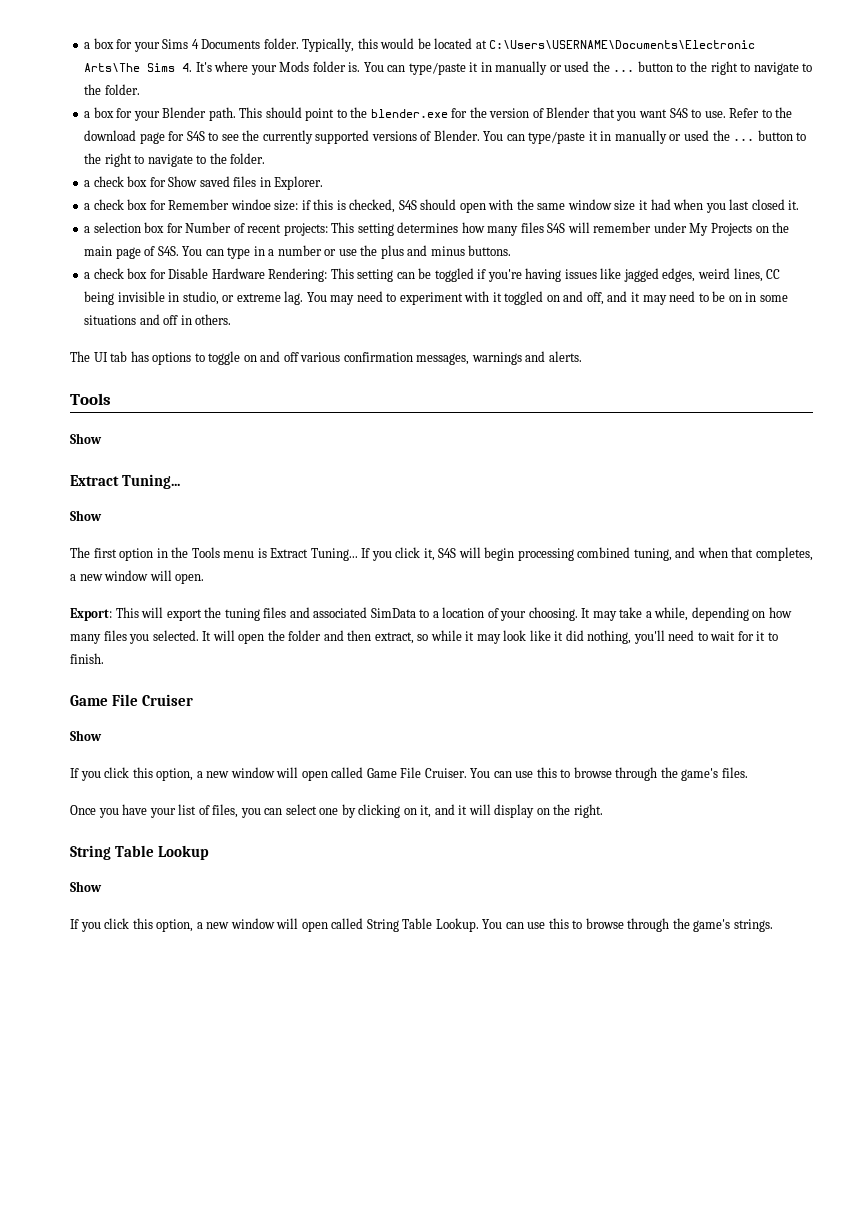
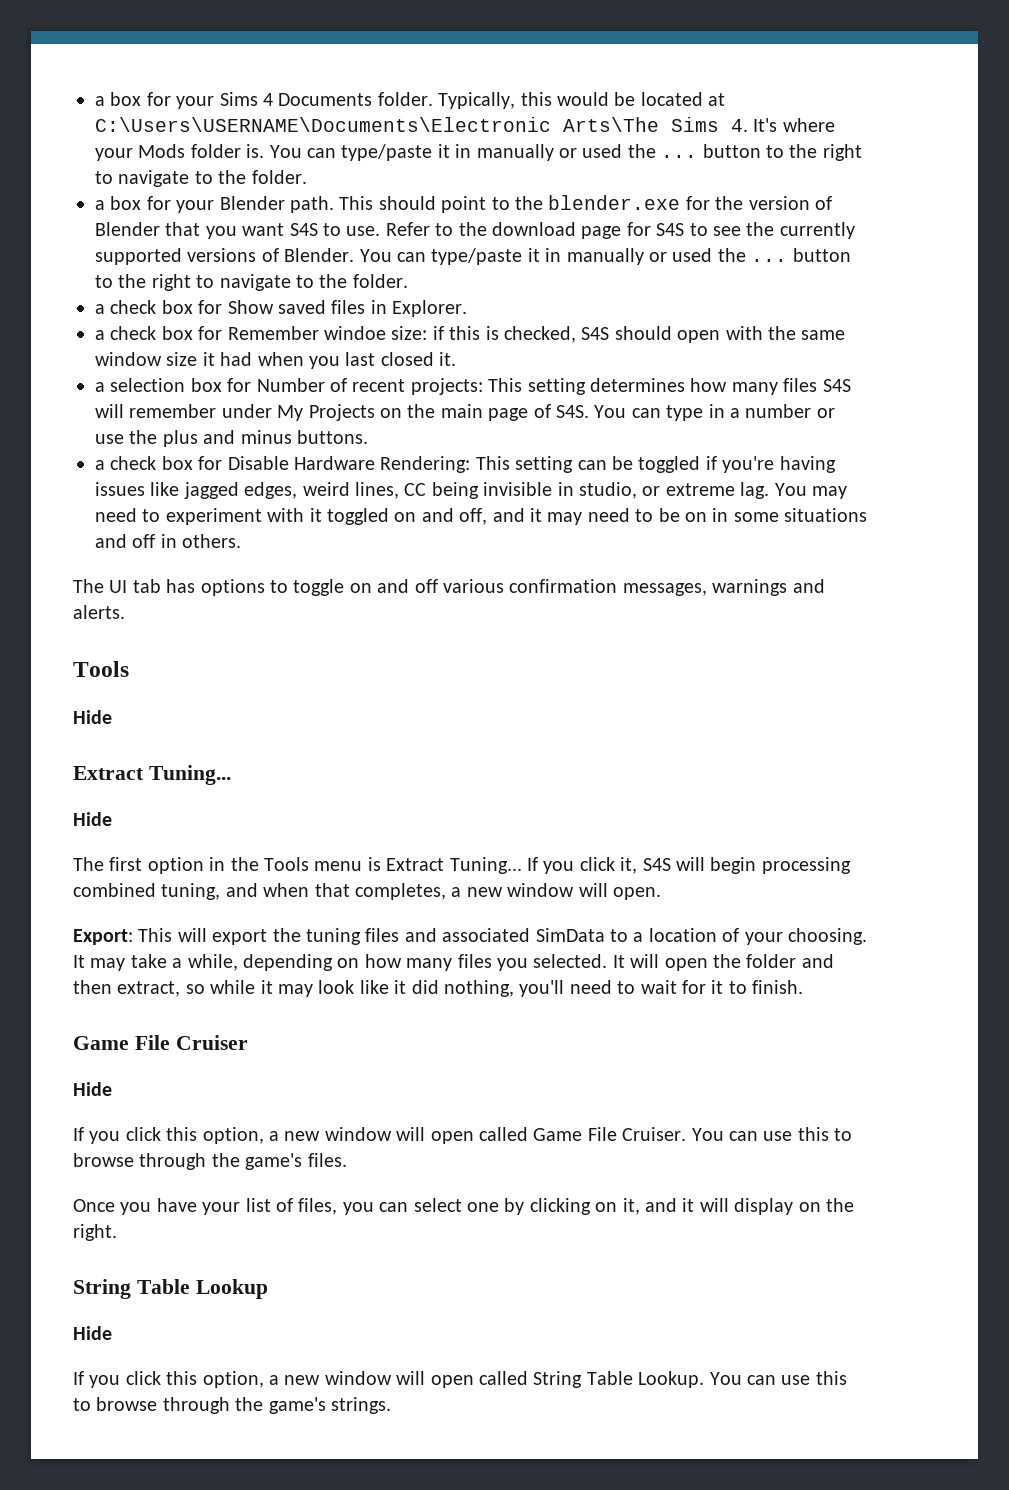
[70,433,102,444] Show -> [73,710,112,724] Hide
[70,510,102,521] Show -> [73,812,112,826] Hide
[70,730,102,741] Show -> [73,1082,112,1096] Hide
[70,881,102,892] Show -> [73,1326,112,1340] Hide

